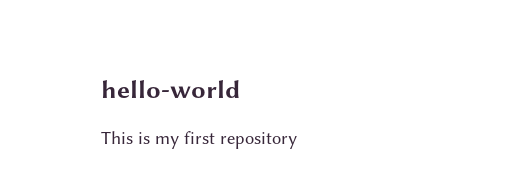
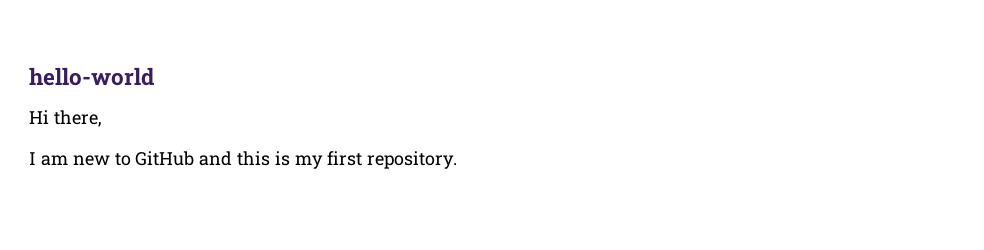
[101,131,133,144] This -> [29,110,102,127] [29,151,271,166] Hi there, // I am new to GitHub and this
[220,132,297,149] repository -> [366,151,457,169] repository.

